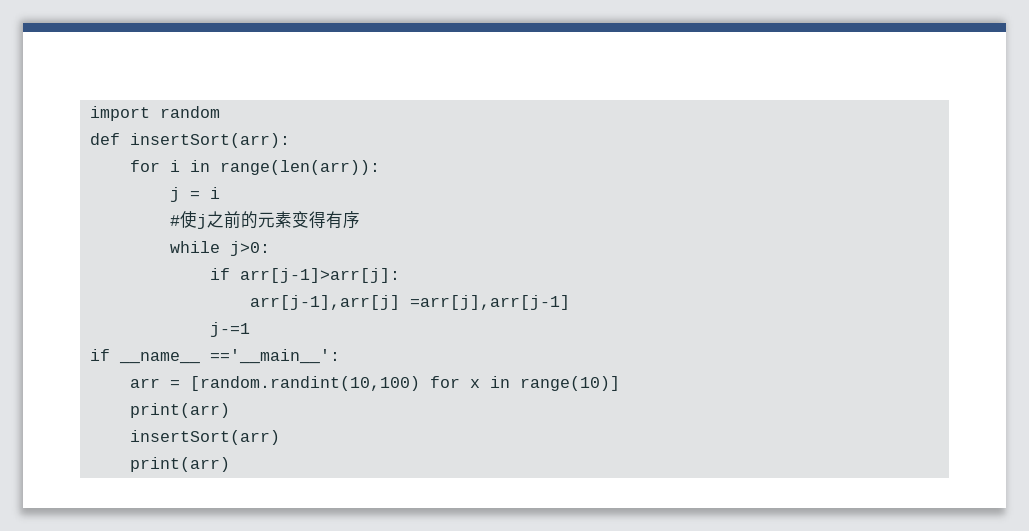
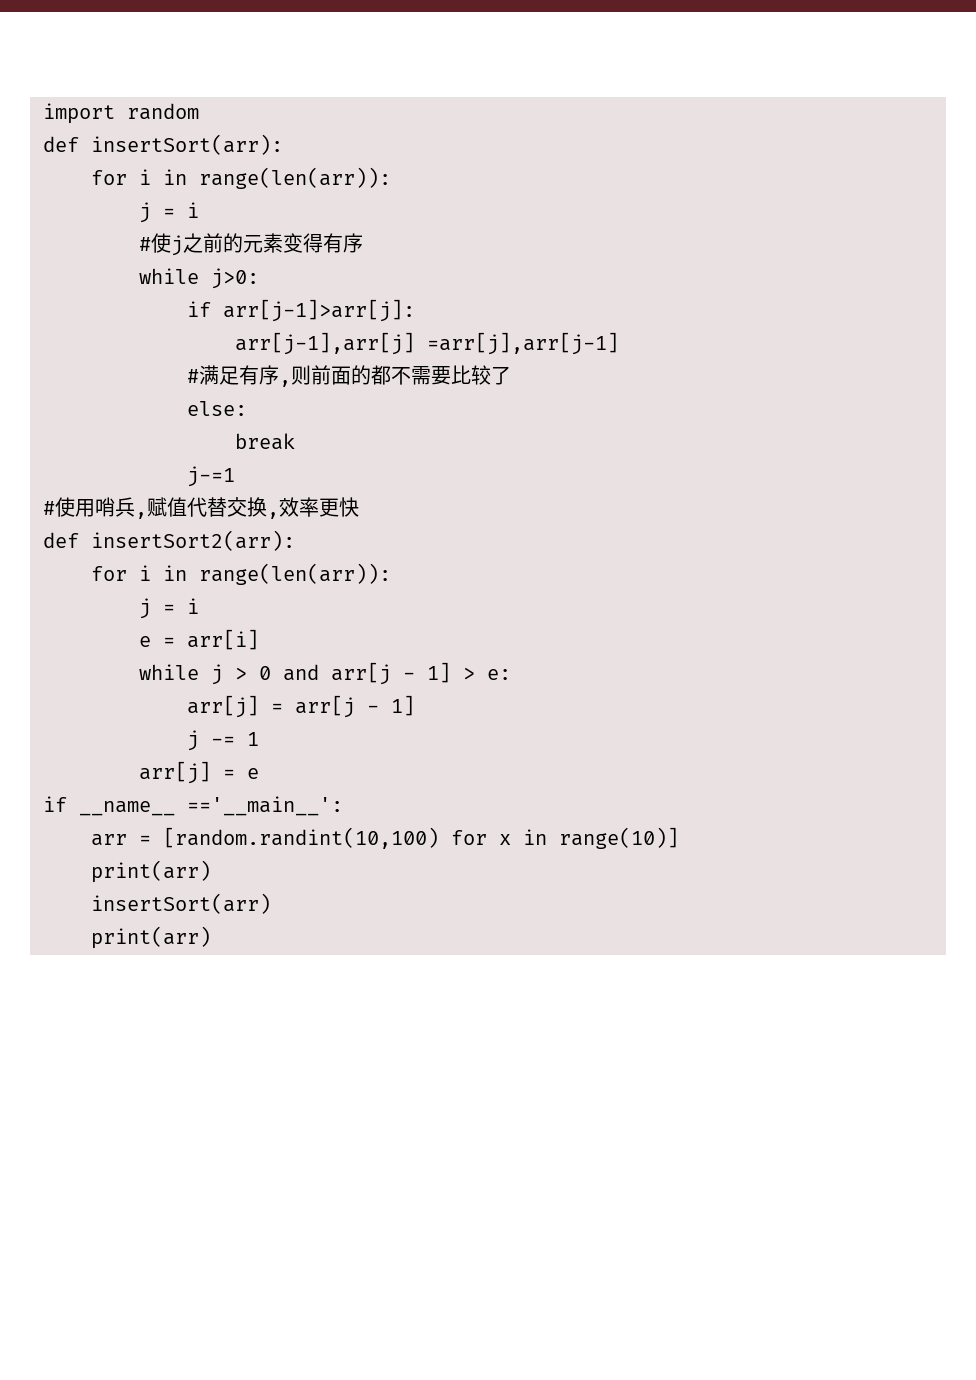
[210,322,251,337] j-=1 -> [186,365,511,387] [186,401,247,416] [234,433,295,450] [186,466,235,487] [42,497,359,519] [42,530,295,551] [90,563,391,585] [138,598,199,619] [138,629,259,650] [138,662,511,685] [186,695,415,718] [186,730,259,751] [138,761,259,784] #满足有序,则前面的都不需要比较了 // else: // break // j-=1 // #使用哨兵,赋值代替交换,效率更快 // def insertSort2(arr): // for i in range(len(arr)): // j = i // e = arr[i] // while j > 0 and arr[j - 1] > e: // arr[j] = arr[j - 1] // j -= 1 // arr[j] = e

